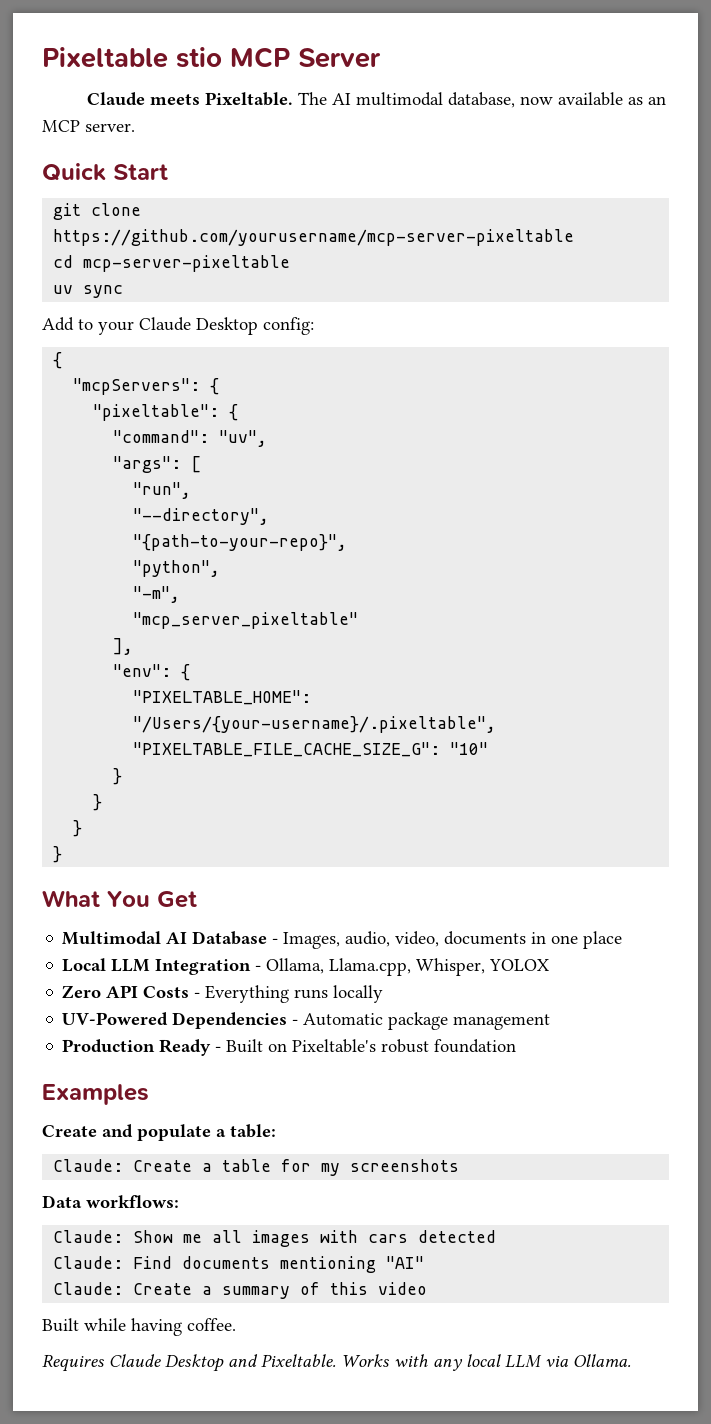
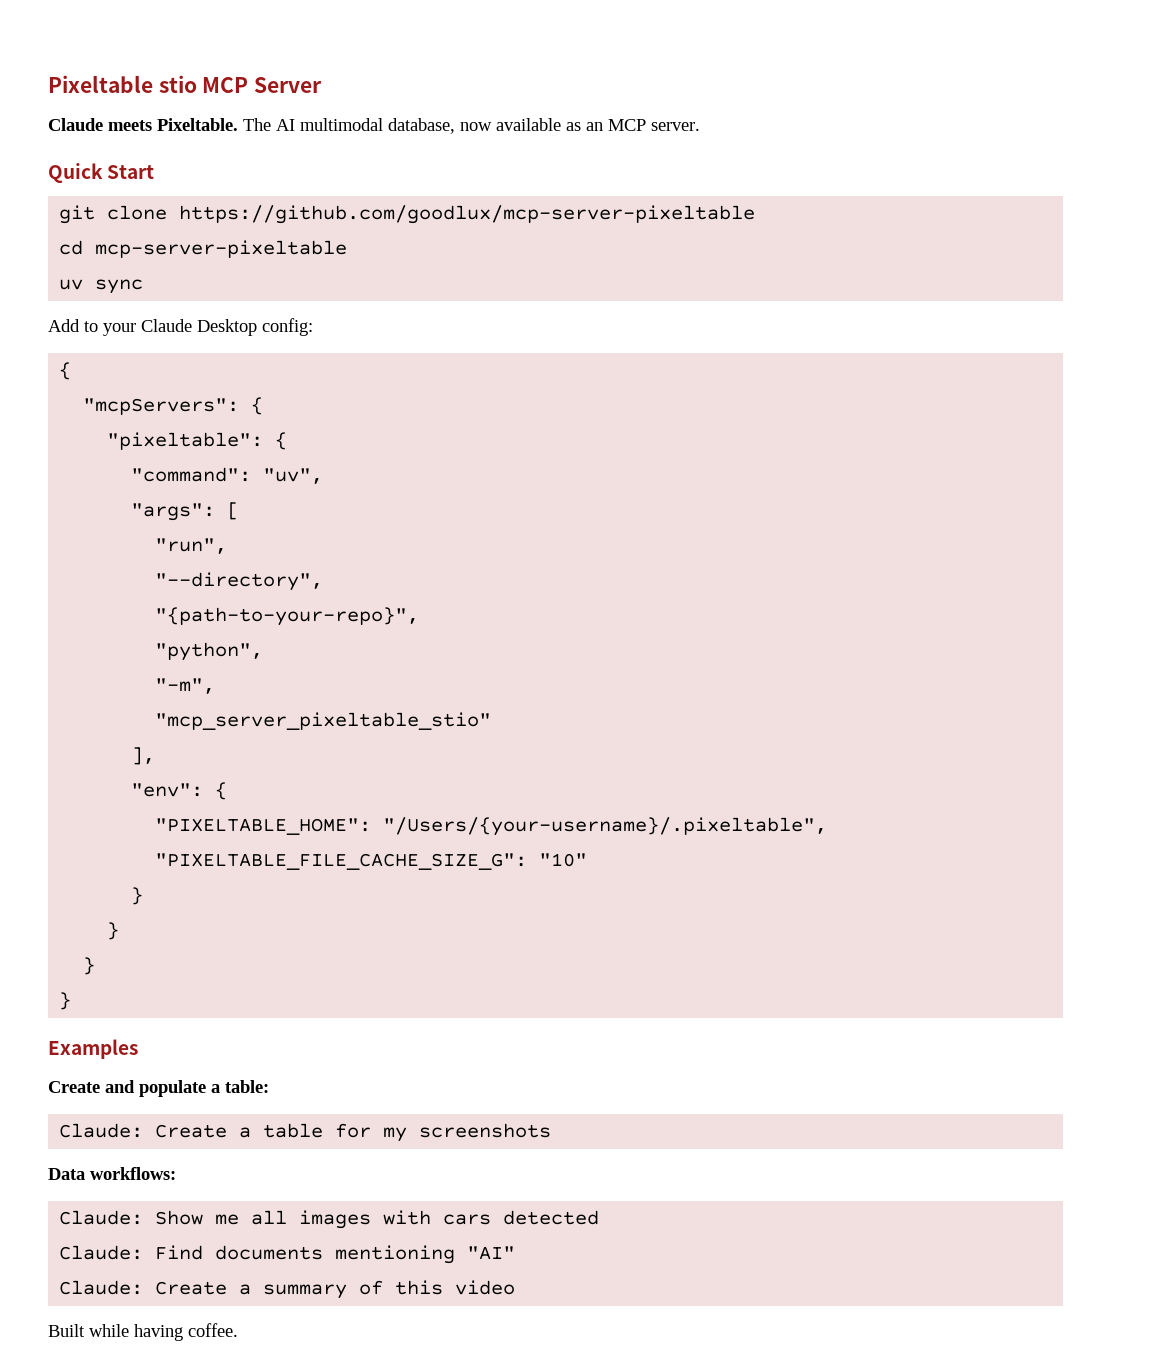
[53,229,575,246] https://github.com/yourusername/mcp-server-pixeltable -> [179,205,756,224] https://github.com/goodlux/mcp-server-pixeltable
[133,612,359,629] "mcp_server_pixeltable" -> [155,712,492,730] "mcp_server_pixeltable_stio"
[42,890,197,908] [62,931,623,949] [62,958,550,976] [62,985,384,1003] [62,1012,551,1030] [62,1039,517,1056] // What You Get // Multimodal AI Database - Images, audio, video, documents in one place // Local LLM Integration - Ollama, Llama.cpp, Whisper, YOLOX // Zero API Costs - Everything runs locally // UV-Powered Dependencies - Automatic package management // Production Ready - Built on Pixeltable's robust foundation -> (72, 1001) none
[42,1354,631,1372] // Requires Claude Desktop and Pixeltable. Works with any local LLM via Ollama. -> (238, 1330) none

